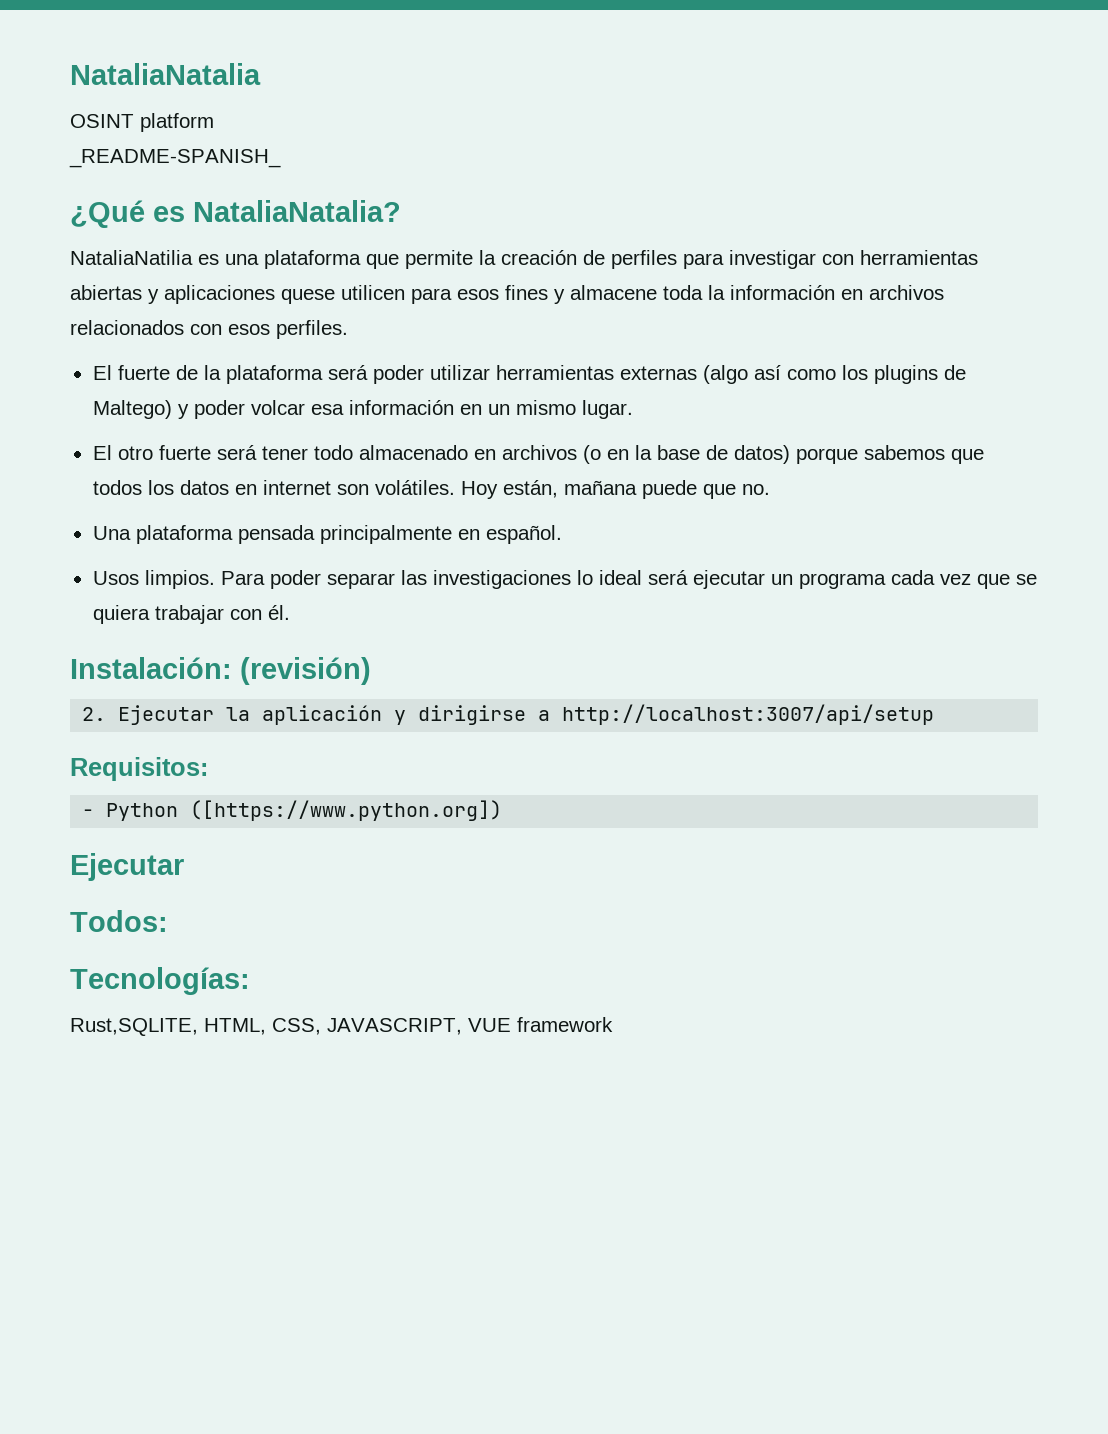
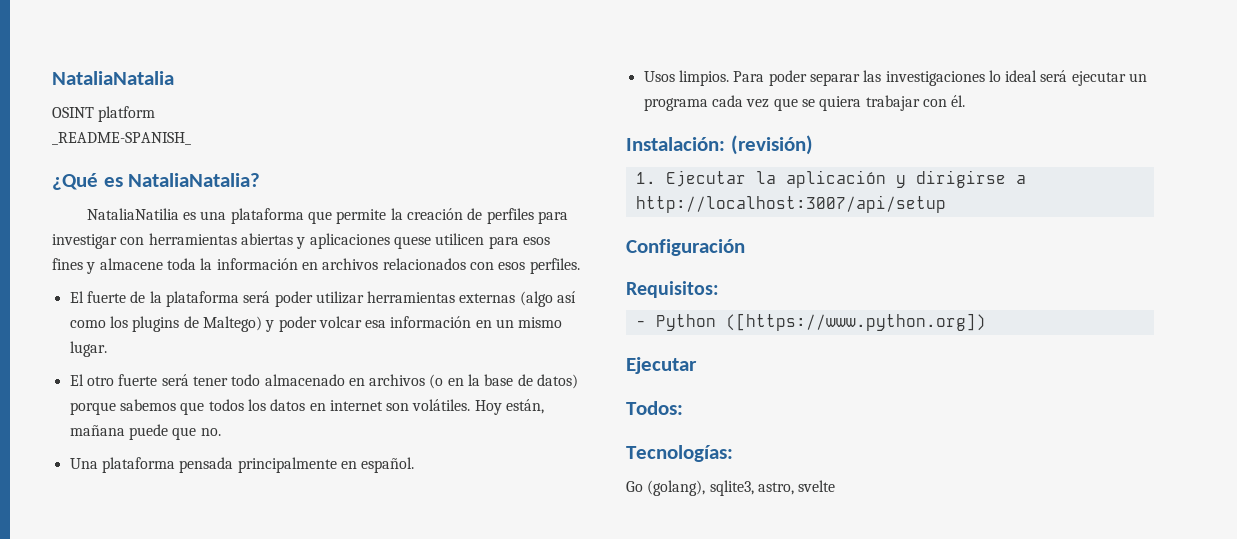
[82,707,107,721] 2. -> [635,172,656,184] 1.
(935, 714) none -> [626,239,745,256] // Configuración
[70,1017,613,1036] Rust,SQLITE, HTML, CSS, JAVASCRIPT, VUE framework -> [626,480,836,496] Go (golang), sqlite3, astro, svelte

